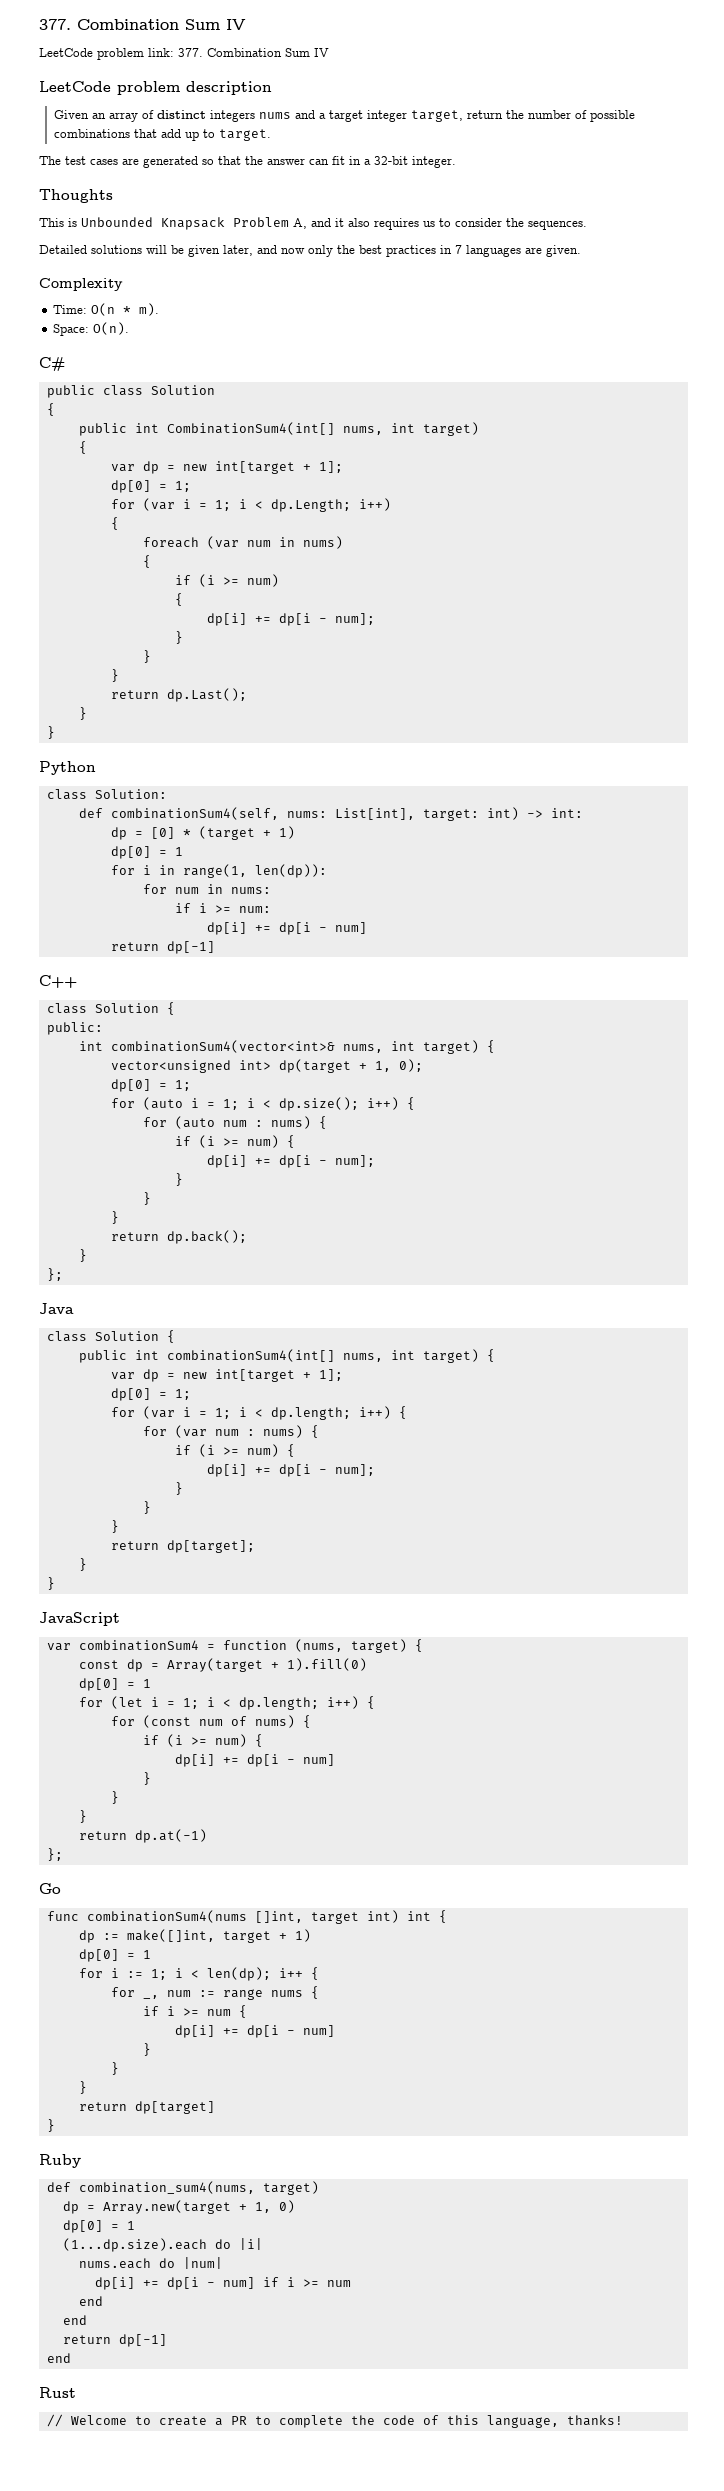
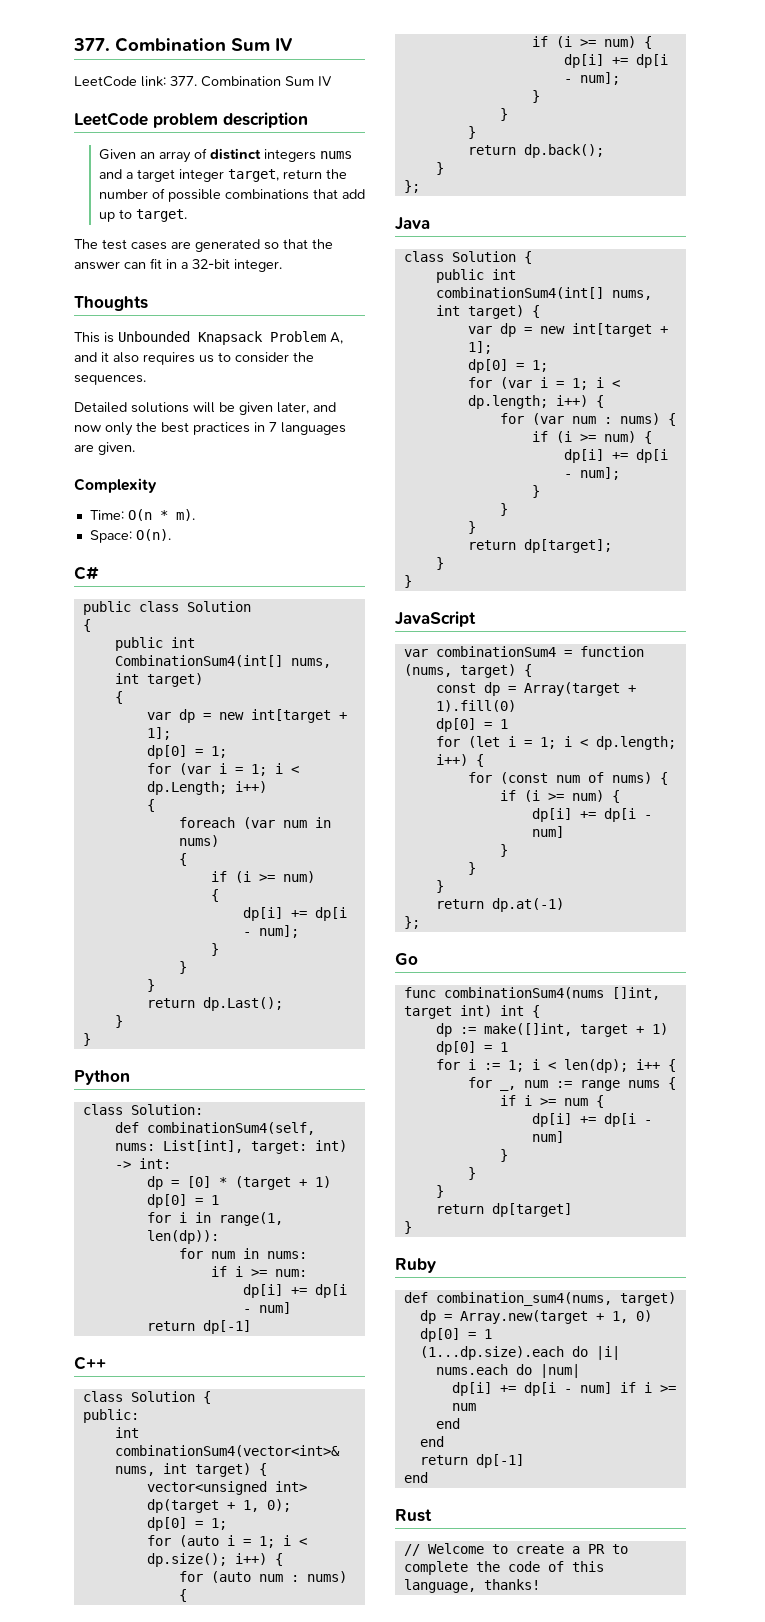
[39,19,246,30] [39,48,144,60] 377. Combination Sum IV // LeetCode problem -> [73,37,293,52] [74,76,137,87] 377. Combination Sum IV // LeetCode

